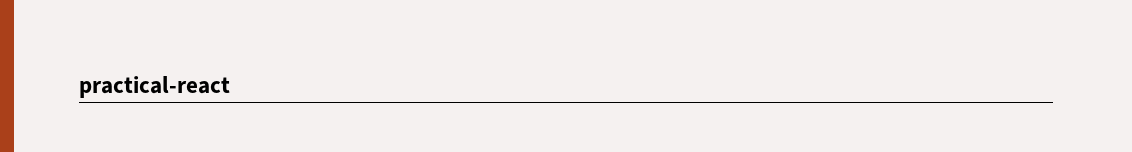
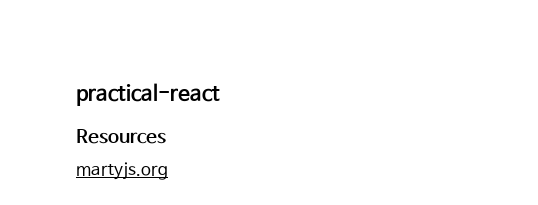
(230, 87) none -> [76,129,166,144] [76,162,168,180] // Resources // martyjs.org

